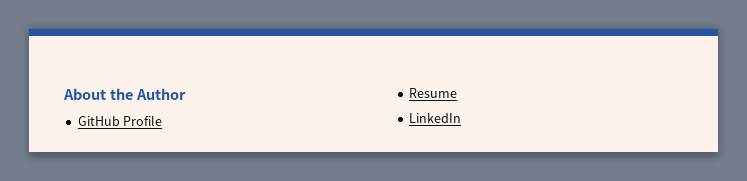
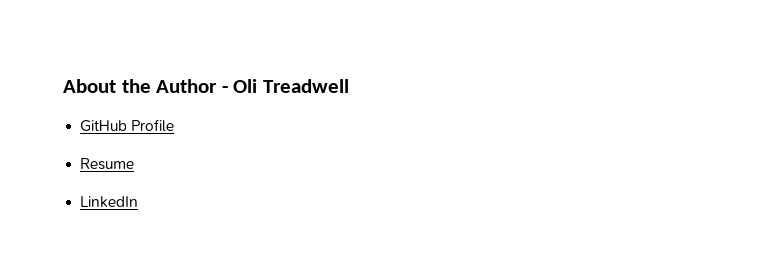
(186, 94) none -> [221,79,349,93] - Oli Treadwell

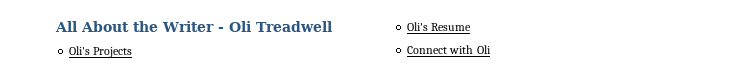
(63, 86) none -> [55,21,77,32] All
[156,79,218,93] Author -> [162,21,214,32] Writer
[80,119,175,132] [80,158,135,170] [80,196,139,208] GitHub Profile // Resume // LinkedIn -> [69,46,133,58] [407,22,472,31] [407,45,491,54] Oli's Projects // Oli's Resume // Connect with Oli

